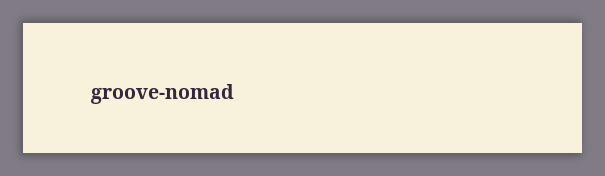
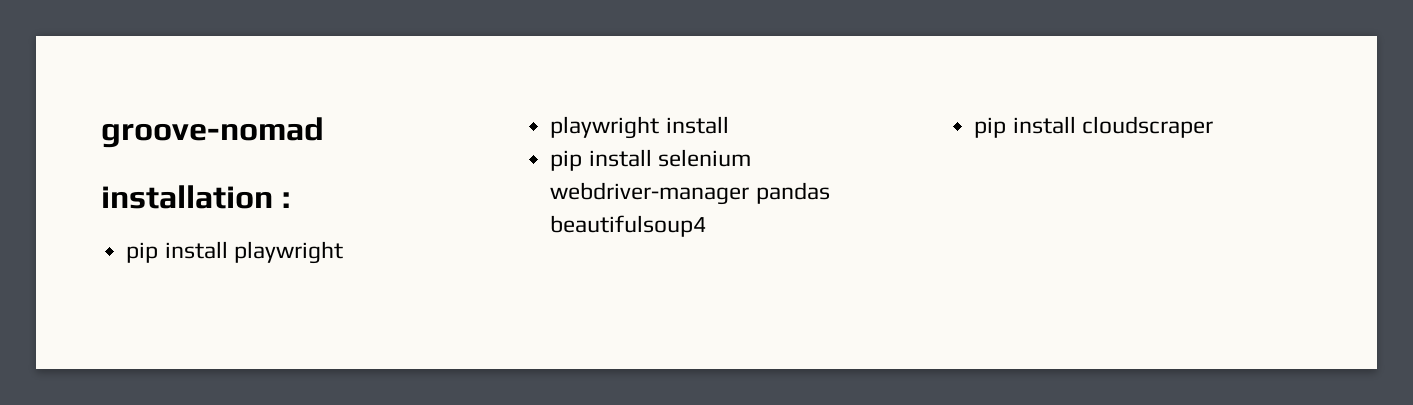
(234, 94) none -> [101,185,290,209] [126,241,343,264] [550,116,729,139] [550,149,751,171] [550,182,830,205] [550,215,707,237] [974,116,1213,138] // installation : // pip install playwright // playwright install // pip install selenium webdriver-manager pandas beautifulsoup4 // pip install cloudscraper

